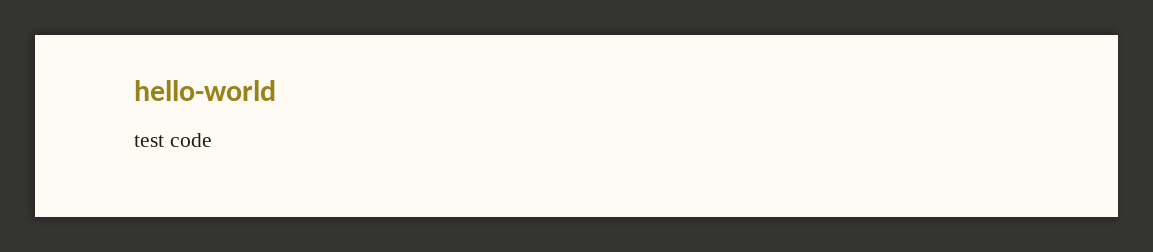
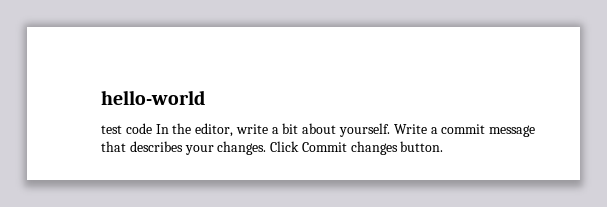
(212, 140) none -> [155,123,536,137] [101,141,444,155] In the editor, write a bit about yourself. Write a commit message that describes your changes. Click Commit changes button.

